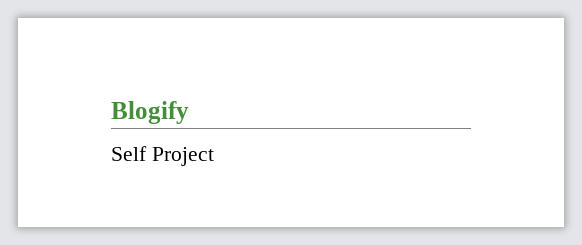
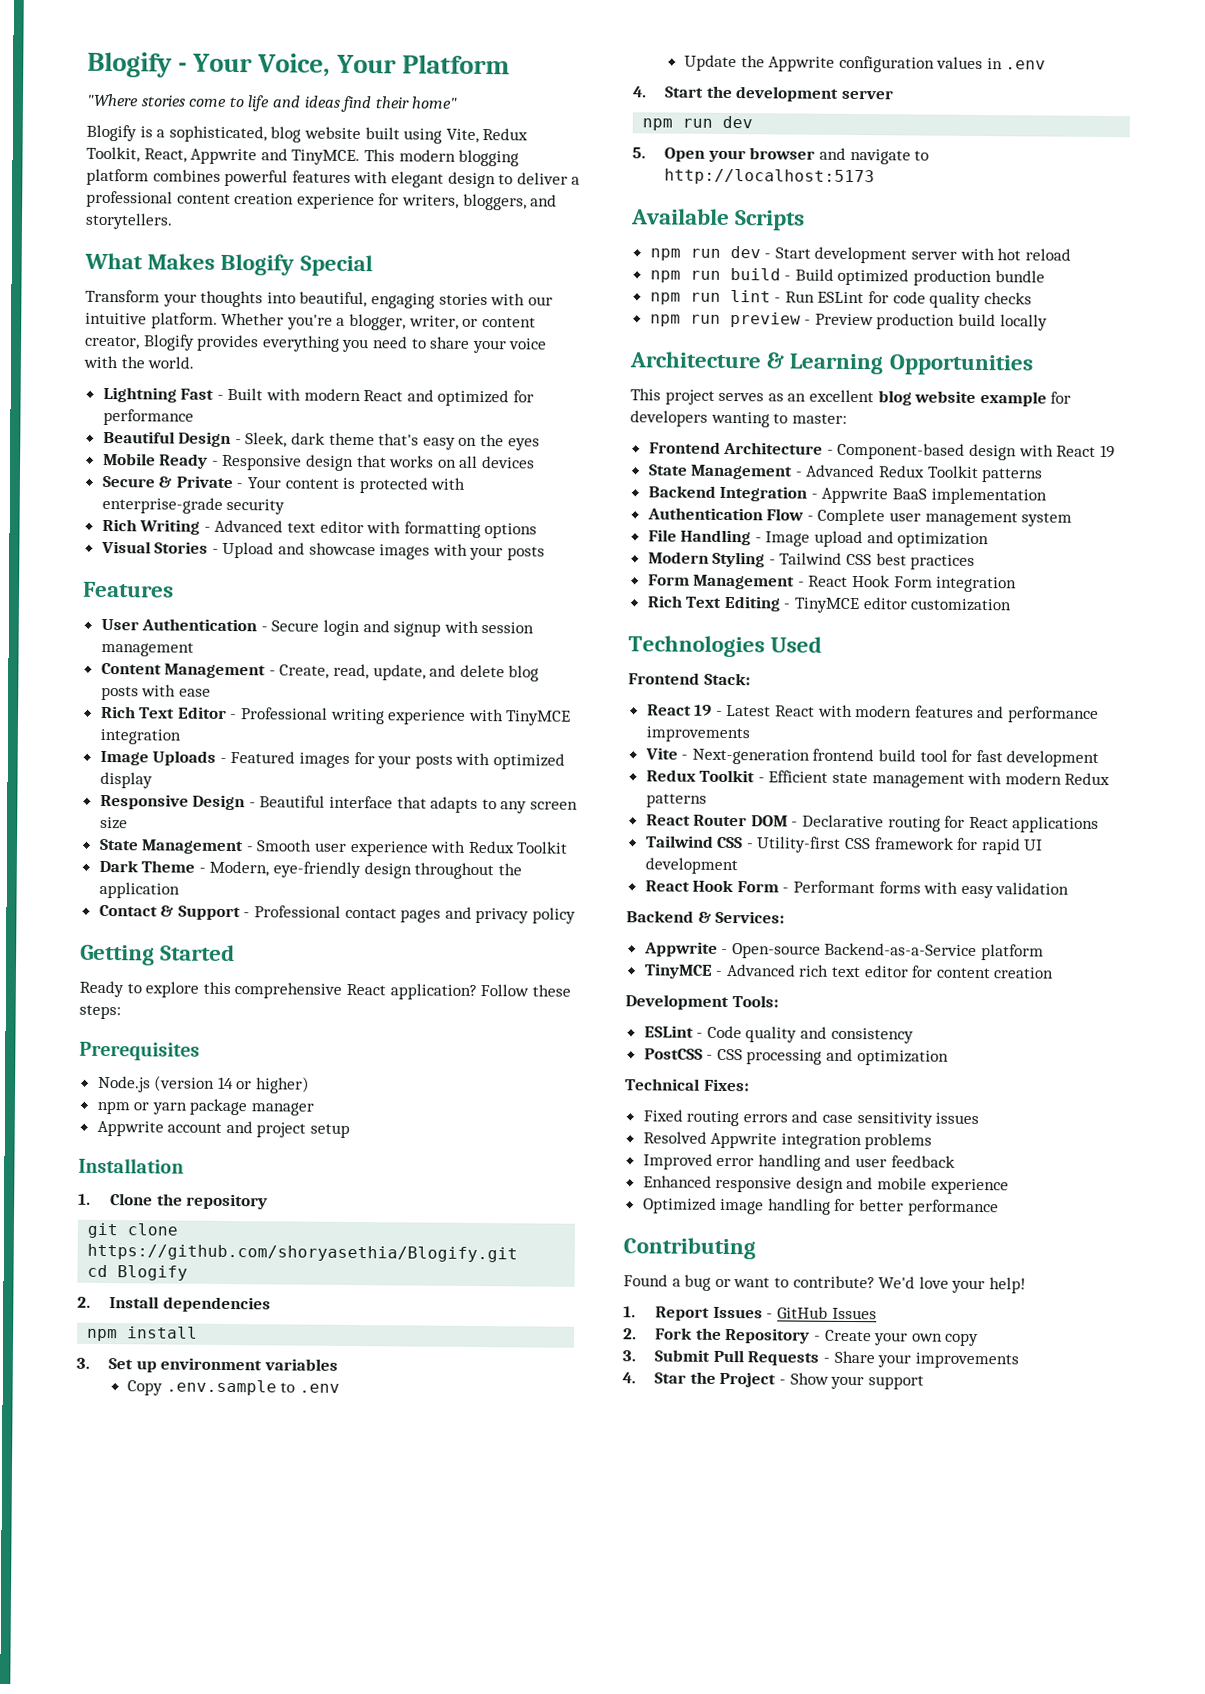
[111,101,189,124] [111,146,214,166] Blogify // Self Project -> [87,51,510,78] [86,93,459,113] [86,124,529,144] [86,146,520,167] [86,168,581,189] [86,190,558,211] [85,212,173,230] [84,252,373,277] [85,289,553,309] [85,312,536,331] [84,334,548,354] [83,355,195,369] [102,386,535,407] [102,408,194,426] [102,430,540,451] [102,452,536,471] [101,475,466,494] [101,496,286,515] [101,518,538,539] [100,540,546,561] [82,581,174,598] [100,618,535,637] [100,641,194,657] [100,662,540,682] [100,684,211,701] [100,705,572,726] [99,728,181,745] [99,750,566,770] [99,771,153,789] [99,793,579,814] [99,816,128,830] [98,838,569,857] [98,859,522,880] [98,881,180,899] [98,904,577,924] [80,944,236,966] [79,980,571,1000] [79,1004,121,1020] [79,1041,200,1061] [97,1075,311,1094] [96,1098,315,1116] [96,1120,351,1138] [78,1157,184,1174] [78,1193,269,1210] [87,1222,179,1239] [87,1243,519,1263] [87,1264,189,1281] [77,1296,271,1313] [87,1326,199,1342] [76,1357,338,1373] [126,1379,340,1396] [683,54,1047,73] [633,85,894,102] [642,115,754,131] [632,147,930,165] [664,168,876,186] [631,208,806,231] [649,246,1071,264] [649,268,1045,287] [649,290,1032,309] [649,312,1048,331] [629,351,1033,376] [630,388,1072,407] [630,410,847,428] [648,441,1115,461] [647,464,1044,483] [647,485,1047,505] [646,507,1073,527] [647,529,990,549] [647,551,976,570] [647,574,1018,593] [646,595,1013,614] [628,635,823,658] [628,672,751,686] [646,704,1100,723] [645,726,750,743] [644,747,1100,767] [645,769,1111,788] [645,793,707,808] [645,814,1100,833] [644,835,1044,855] [644,857,738,875] [644,879,1070,899] [626,910,786,924] [643,941,1045,961] [643,963,1055,979] [625,994,779,1011] [643,1025,914,1044] [643,1048,949,1066] [625,1078,750,1092] [642,1109,980,1128] [642,1131,933,1150] [642,1153,955,1171] [642,1175,1009,1195] [642,1197,999,1217] [623,1237,756,1260] [623,1274,1026,1294] [623,1306,877,1321] [623,1327,980,1347] [622,1349,1019,1369] [622,1371,924,1390] Blogify - Your Voice, Your Platform // "Where stories come to life and ideas find their home" // Blogify is a sophisticated, blog website built using Vite, Redux Toolkit, React, Appwrite and TinyMCE. This modern blogging platform combines powerful features with elegant design to deliver a professional content creation experience for writers, bloggers, and storytellers. // What Makes Blogify Special // Transform your thoughts into beautiful, engaging stories with our intuitive platform. Whether you're a blogger, writer, or content creator, Blogify provides everything you need to share your voice with the world. // Lightning Fast - Built with modern React and optimized for performance // Beautiful Design - Sleek, dark theme that's easy on the eyes // Mobile Ready - Responsive design that works on all devices // Secure & Private - Your content is protected with enterprise-grade security // Rich Writing - Advanced text editor with formatting options // Visual Stories - Upload and showcase images with your posts // Features // User Authentication - Secure login and signup with session management // Content Management - Create, read, update, and delete blog posts with ease // Rich Text Editor - Professional writing experience with TinyMCE integration // Image Uploads - Featured images for your posts with optimized display // Responsive Design - Beautiful interface that adapts to any screen size // State Management - Smooth user experience with Redux Toolkit // Dark Theme - Modern, eye-friendly design throughout the application // Contact & Support - Professional contact pages and privacy policy // Getting Started // Ready to explore this comprehensive React application? Follow these steps: // Prerequisites // Node.js (version 14 or higher) // npm or yarn package manager // Appwrite account and project setup // Installation // 1. Clone the repository // git clone https://github.com/shoryasethia/Blogify.git // cd Blogify // 2. Install dependencies // npm install // 3. Set up environment variables // Copy .env.sample to .env // Update the Appwrite configuration values in .env // 4. Start the development server // npm run dev // 5. Open your browser and navigate to http://localhost:5173 // Available Scripts // npm run dev - Start development server with hot reload // npm run build - Build optimized production bundle // npm run lint - Run ESLint for code quality checks // npm run preview - Preview production build locally // Architecture & Learning Opportunities // This project serves as an excellent blog website example for developers wanting to master: // Frontend Architecture - Component-based design with React 19 // State Management - Advanced Redux Toolkit patterns // Backend Integration - Appwrite BaaS implementation // Authentication Flow - Complete user management system // File Handling - Image upload and optimization // Modern Styling - Tailwind CSS best practices // Form Management - React Hook Form integration // Rich Text Editing - TinyMCE editor customization // Technologies Used // Frontend Stack: // React 19 - Latest React with modern features and performance improvements // Vite - Next-generation frontend build tool for fast development // Redux Toolkit - Efficient state management with modern Redux patterns // React Router DOM - Declarative routing for React applications // Tailwind CSS - Utility-first CSS framework for rapid UI development // React Hook Form - Performant forms with easy validation // Backend & Services: // Appwrite - Open-source Backend-as-a-Service platform // TinyMCE - Advanced rich text editor for content creation // Development Tools: // ESLint - Code quality and consistency // PostCSS - CSS processing and optimization // Technical Fixes: // Fixed routing errors and case sensitivity issues // Resolved Appwrite integration problems // Improved error handling and user feedback // Enhanced responsive design and mobile experience // Optimized image handling for better performance // Contributing // Found a bug or want to contribute? We'd love your help! // 1. Report Issues - GitHub Issues // 2. Fork the Repository - Create your own copy // 3. Submit Pull Requests - Share your improvements // 4. Star the Project - Show your support

